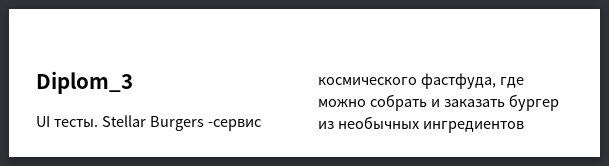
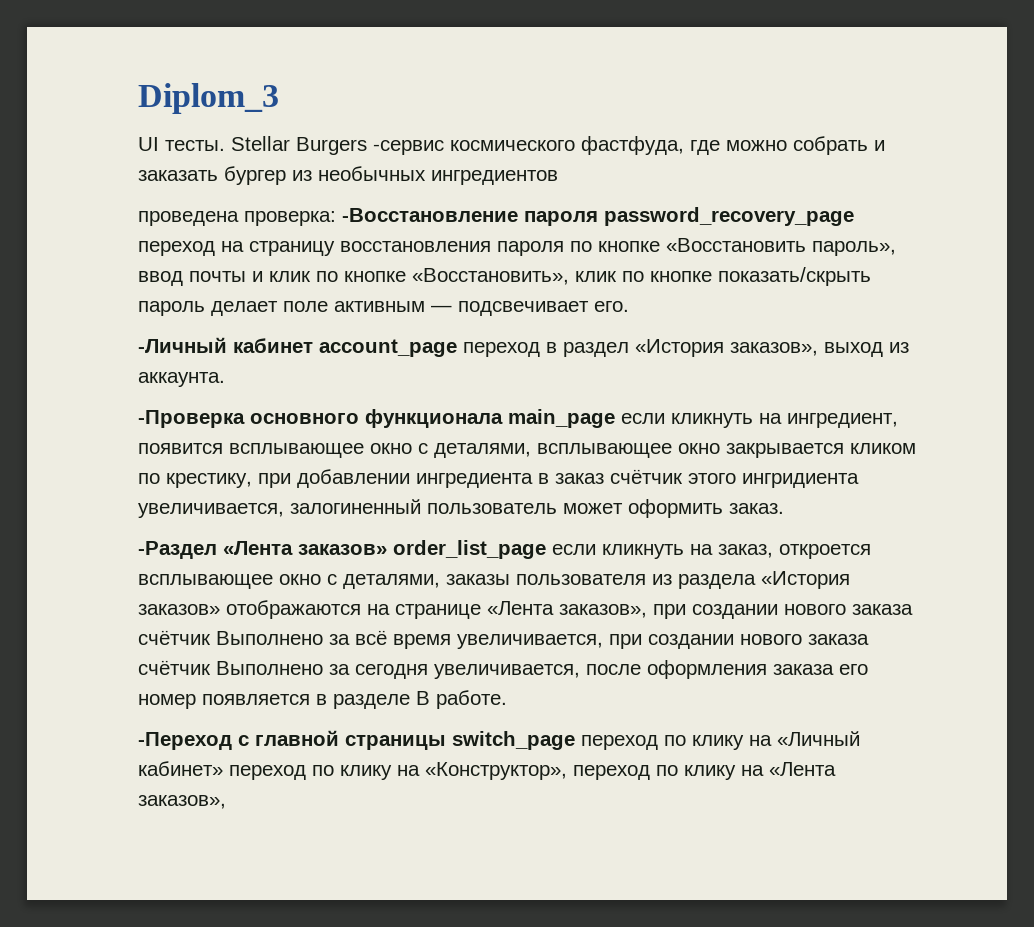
(524, 127) none -> [138,207,854,226] [138,238,896,256] [138,267,871,286] [138,301,629,316] [138,337,909,357] [138,372,225,387] [138,409,898,428] [138,443,916,458] [138,469,859,488] [138,499,784,518] [138,540,871,559] [138,571,850,589] [138,600,913,619] [138,630,869,649] [138,660,868,679] [138,690,507,709] [138,730,860,750] [138,761,836,780] [138,795,226,809] // проведена проверка: -Восстановление пароля password_recovery_page переход на страницу восстановления пароля по кнопке «Восстановить пароль», ввод почты и клик по кнопке «Восстановить», клик по кнопке показать/скрыть пароль делает поле активным — подсвечивает его. // -Личный кабинет account_page переход в раздел «История заказов», выход из аккаунта. // -Проверка основного функционала main_page если кликнуть на ингредиент, появится всплывающее окно с деталями, всплывающее окно закрывается кликом по крестику, при добавлении ингредиента в заказ счётчик этого ингридиента увеличивается, залогиненный пользователь может оформить заказ. // -Раздел «Лента заказов» order_list_page если кликнуть на заказ, откроется всплывающее окно с деталями, заказы пользователя из раздела «История заказов» отображаются на странице «Лента заказов», при создании нового заказа счётчик Выполнено за всё время увеличивается, при создании нового заказа счётчик Выполнено за сегодня увеличивается, после оформления заказа его номер появляется в разделе В работе. // -Переход с главной страницы switch_page переход по клику на «Личный кабинет» переход по клику на «Конструктор», переход по клику на «Лента заказов»,

